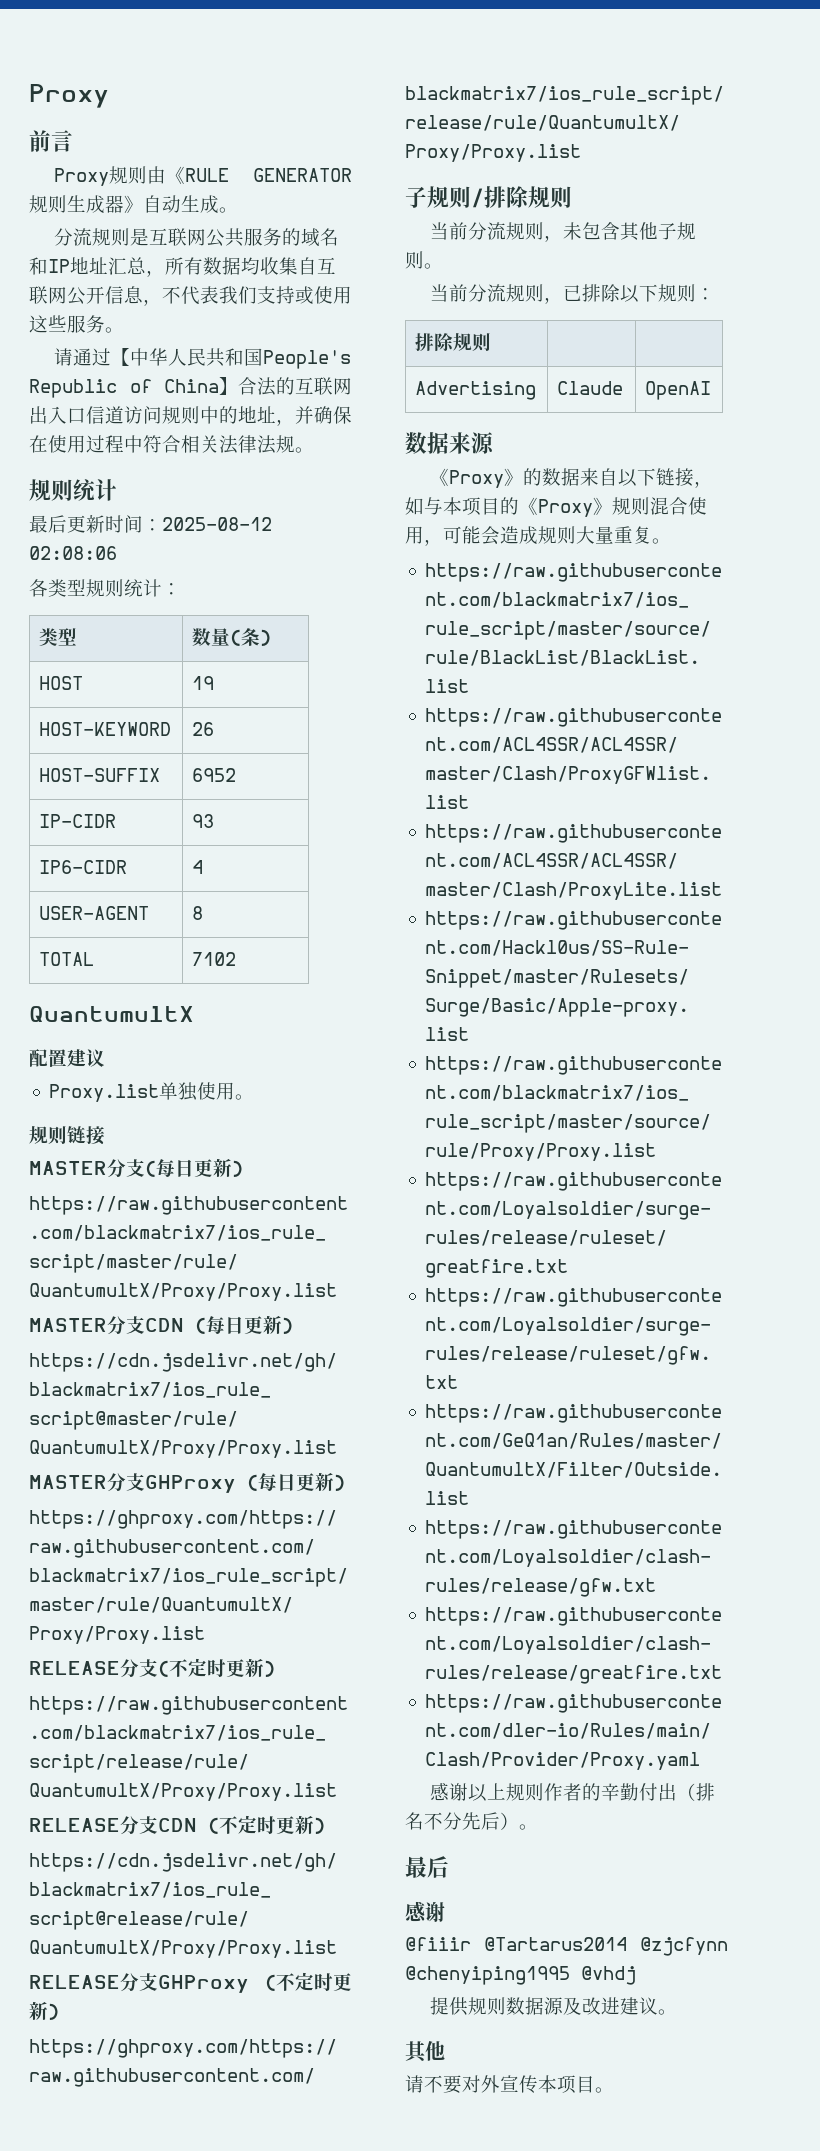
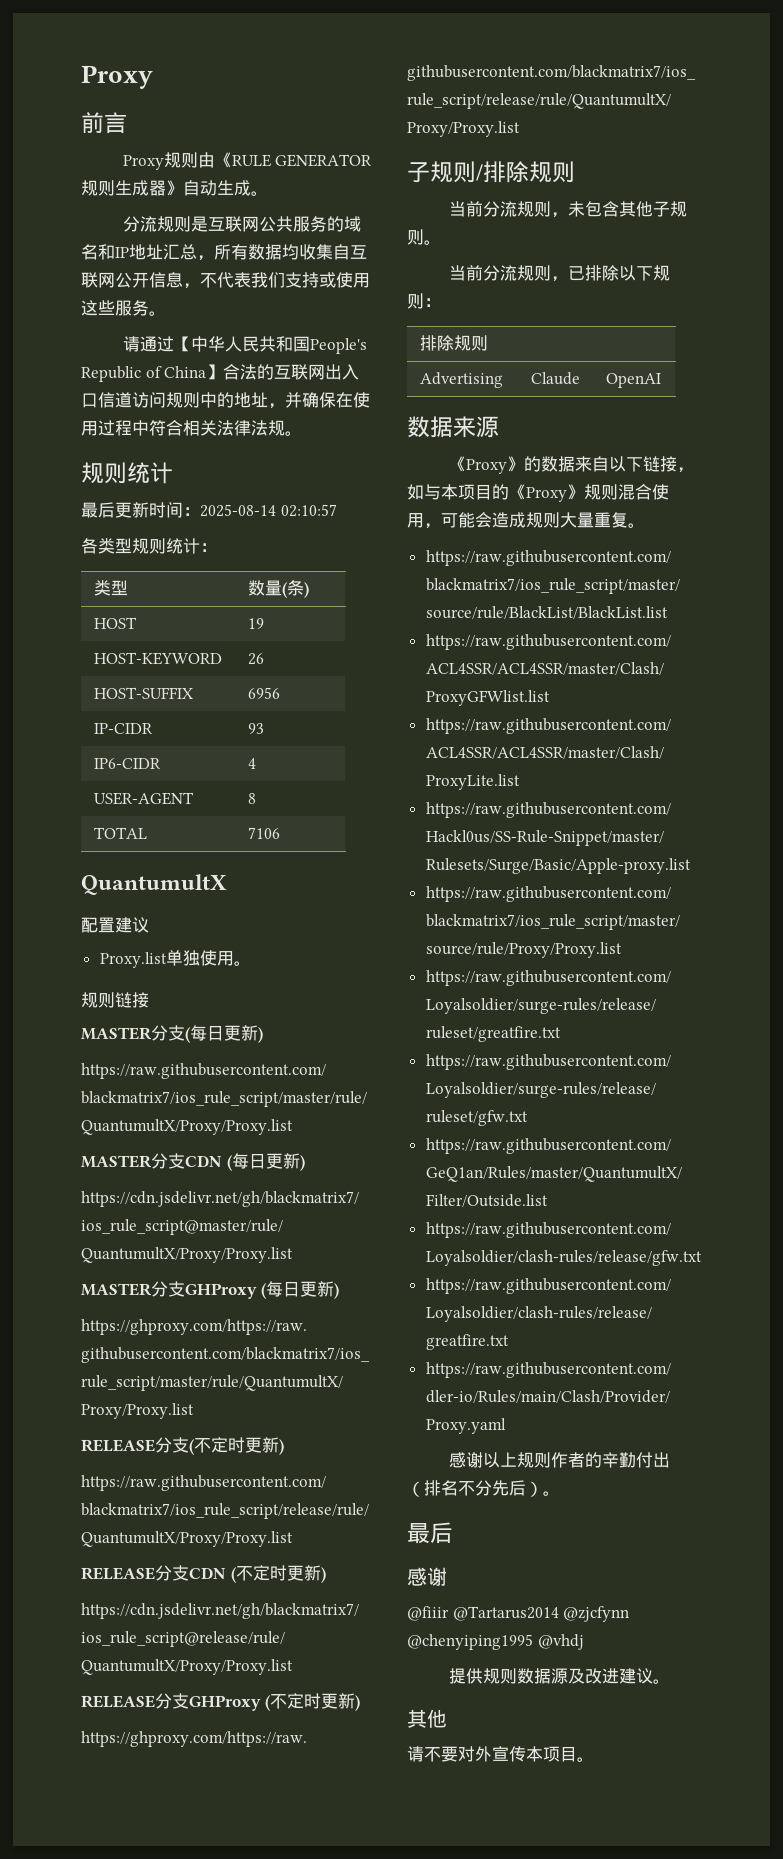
[162,517,272,531] [29,546,117,560] 2025-08-12 02:08:06 -> [200,504,337,517] 2025-08-14 02:10:57
[192,768,237,782] 6952 -> [247,687,280,699] 6956
[192,952,237,966] 7102 -> [247,827,280,839] 7106

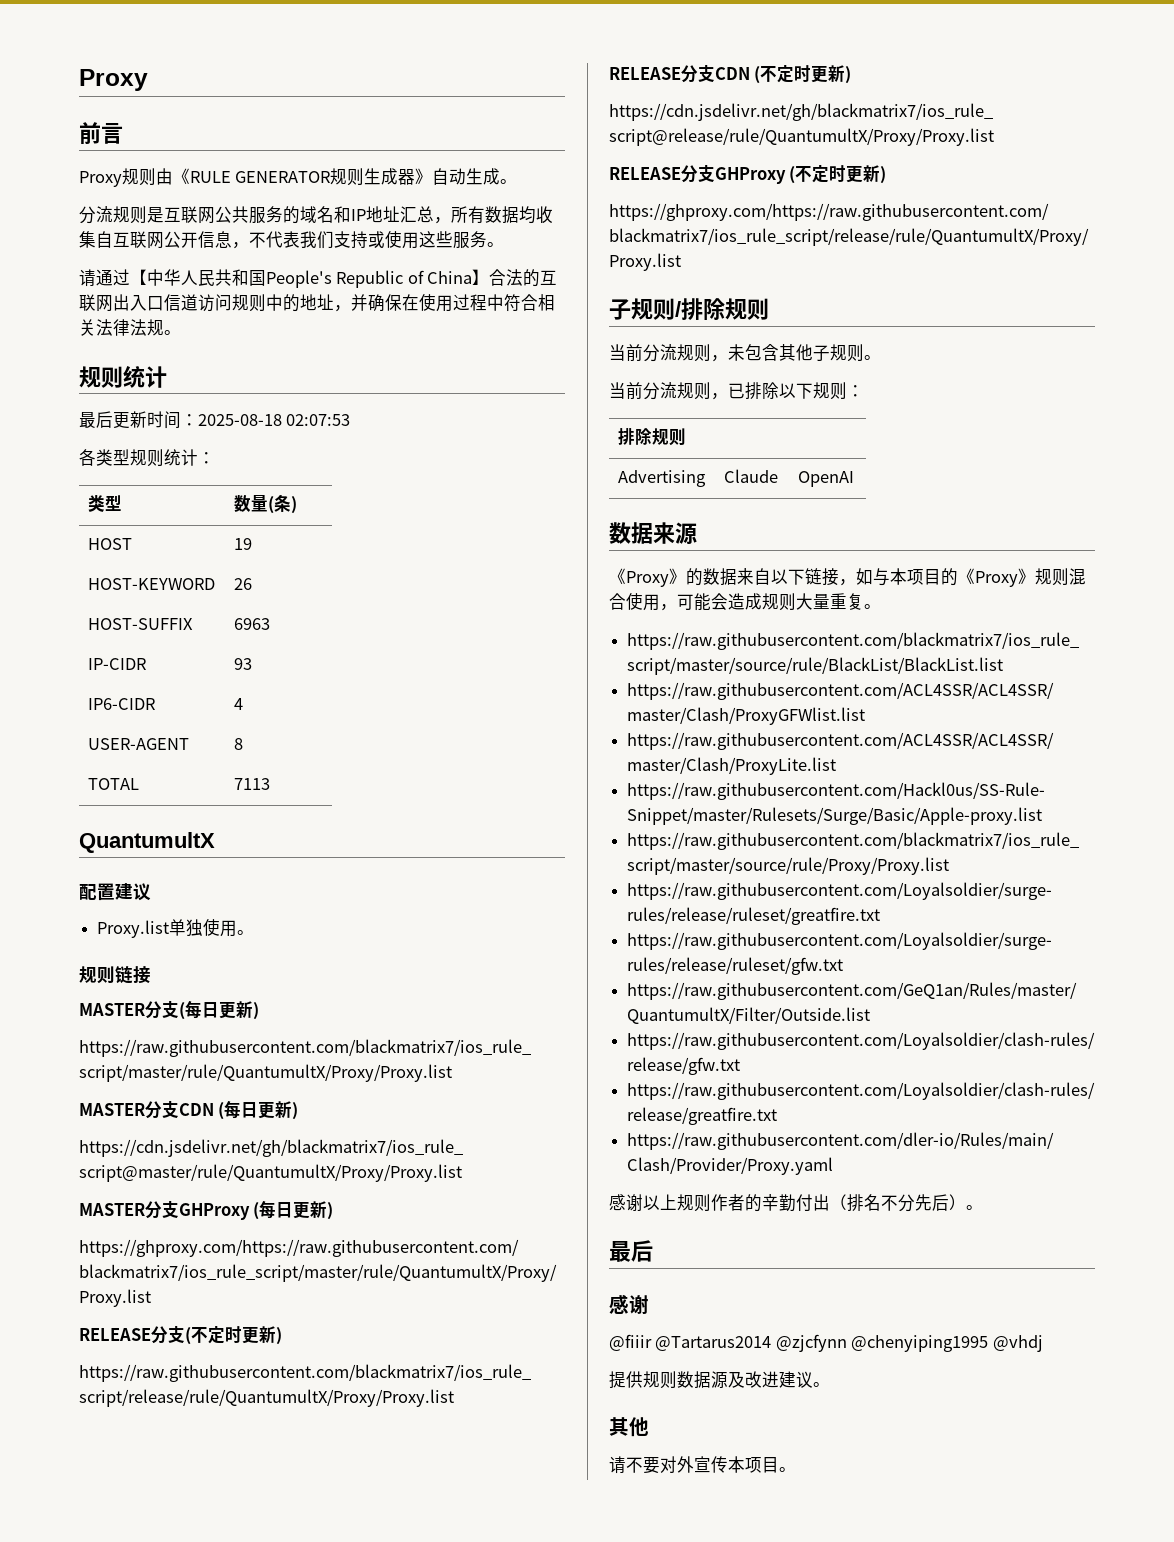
[200,504,337,517] 2025-08-14 02:10:57 -> [198,414,351,426] 2025-08-18 02:07:53
[247,687,280,699] 6956 -> [234,618,271,630] 6963
[247,827,280,839] 7106 -> [234,778,271,790] 7113

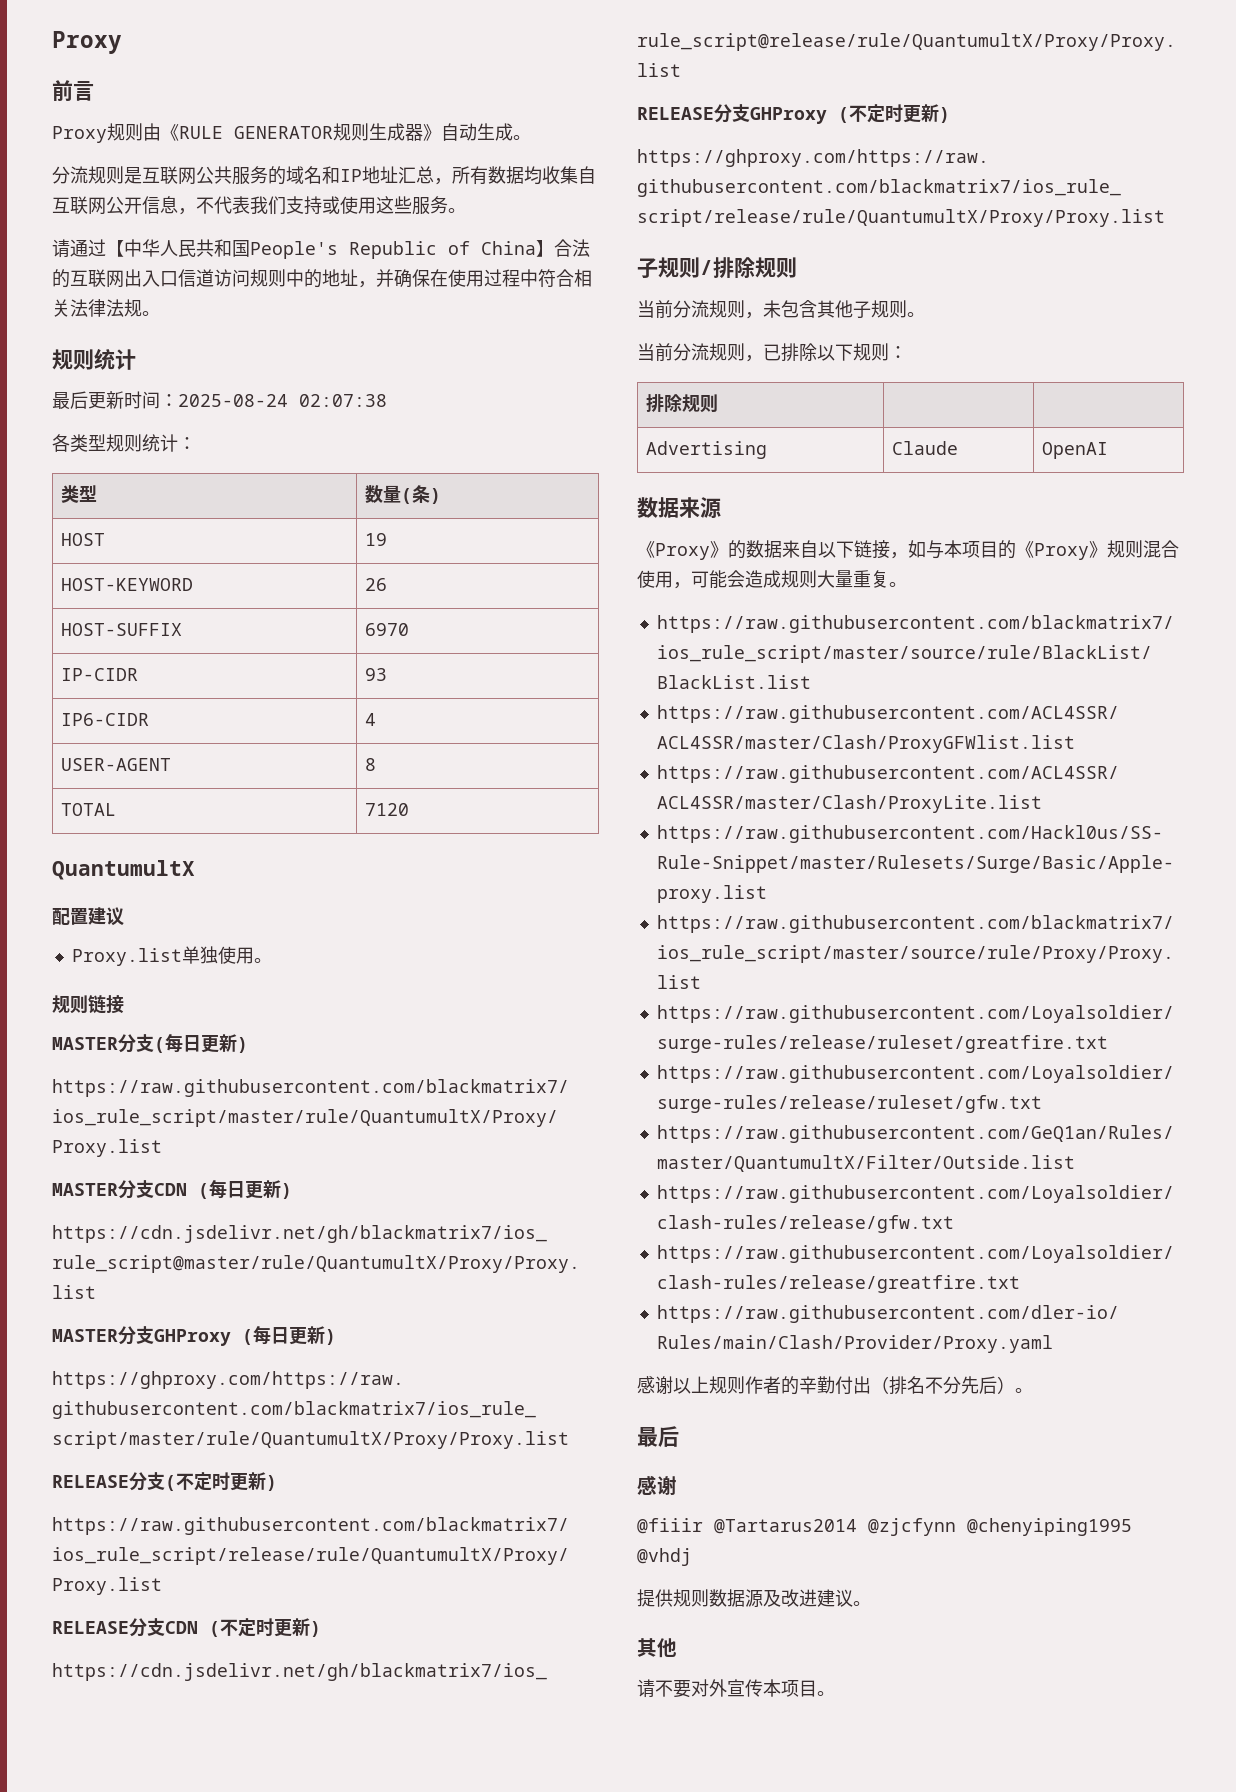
[198,414,351,426] 2025-08-18 02:07:53 -> [178,394,387,407] 2025-08-24 02:07:38
[234,618,271,630] 6963 -> [364,623,409,636] 6970
[234,778,271,790] 7113 -> [364,803,409,816] 7120

